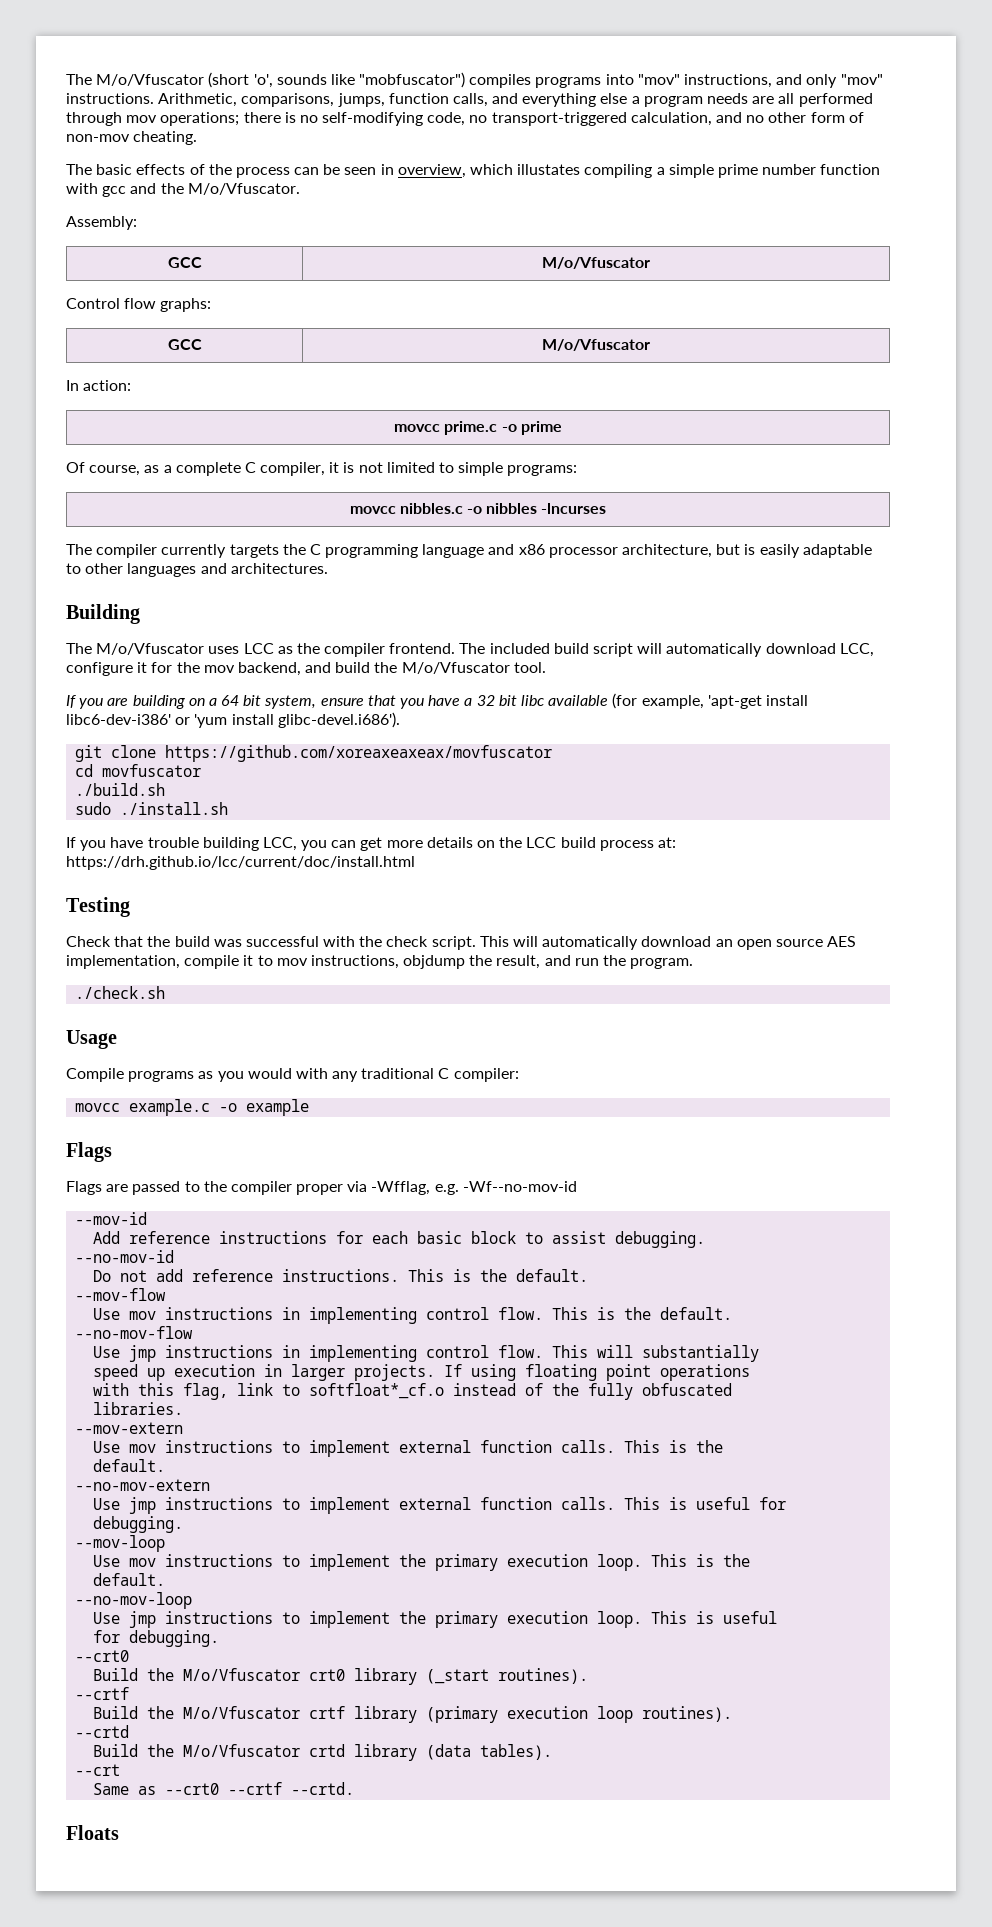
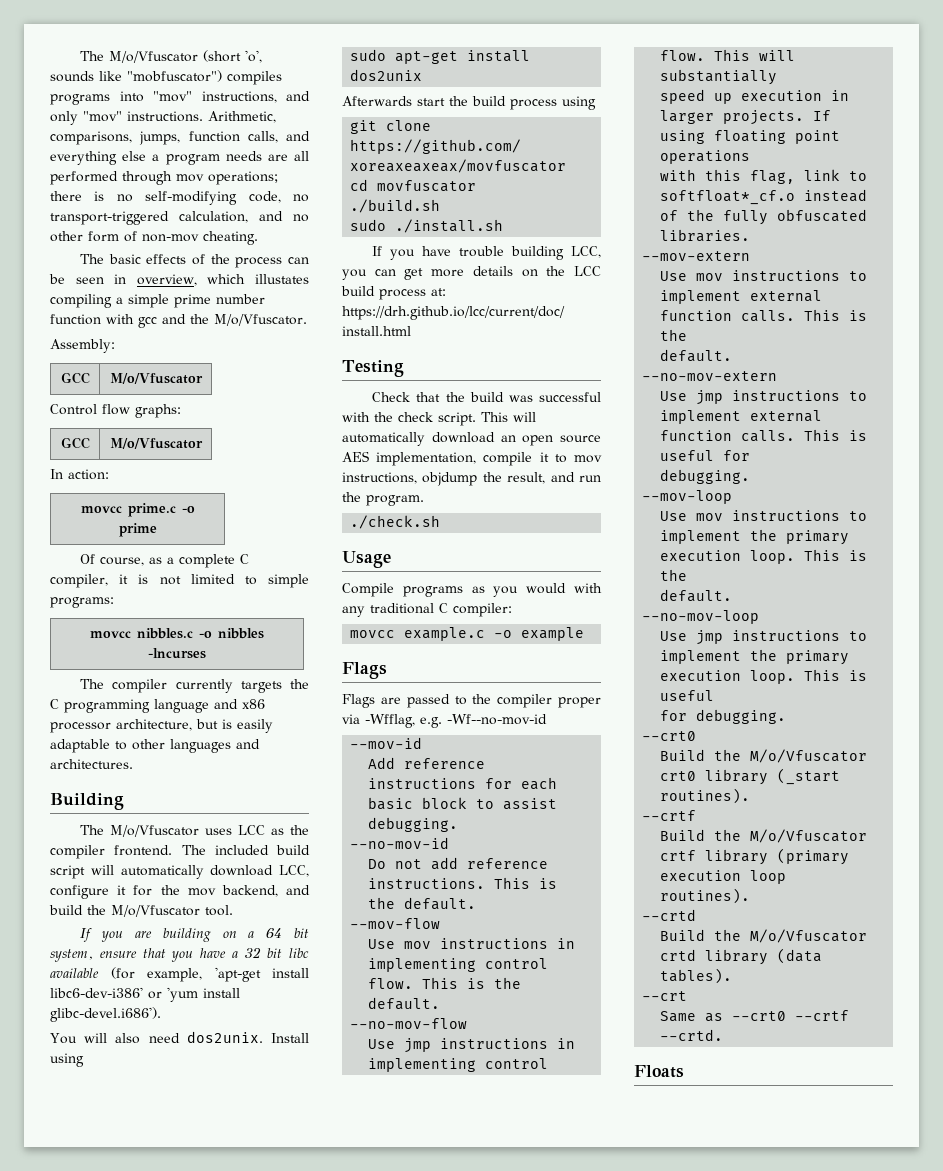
(400, 720) none -> [50,1031,309,1044] [50,1053,84,1067] [350,49,531,64] [350,69,423,81] [342,96,596,110] // You will also need dos2unix. Install using // sudo apt-get install dos2unix // Afterwards start the build process using

